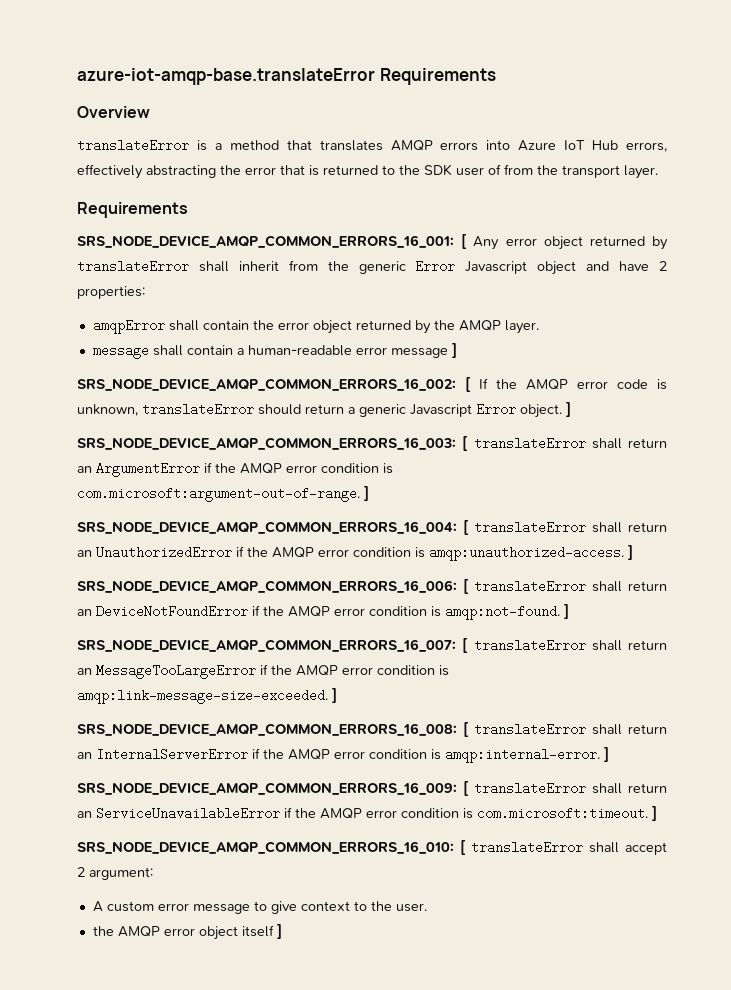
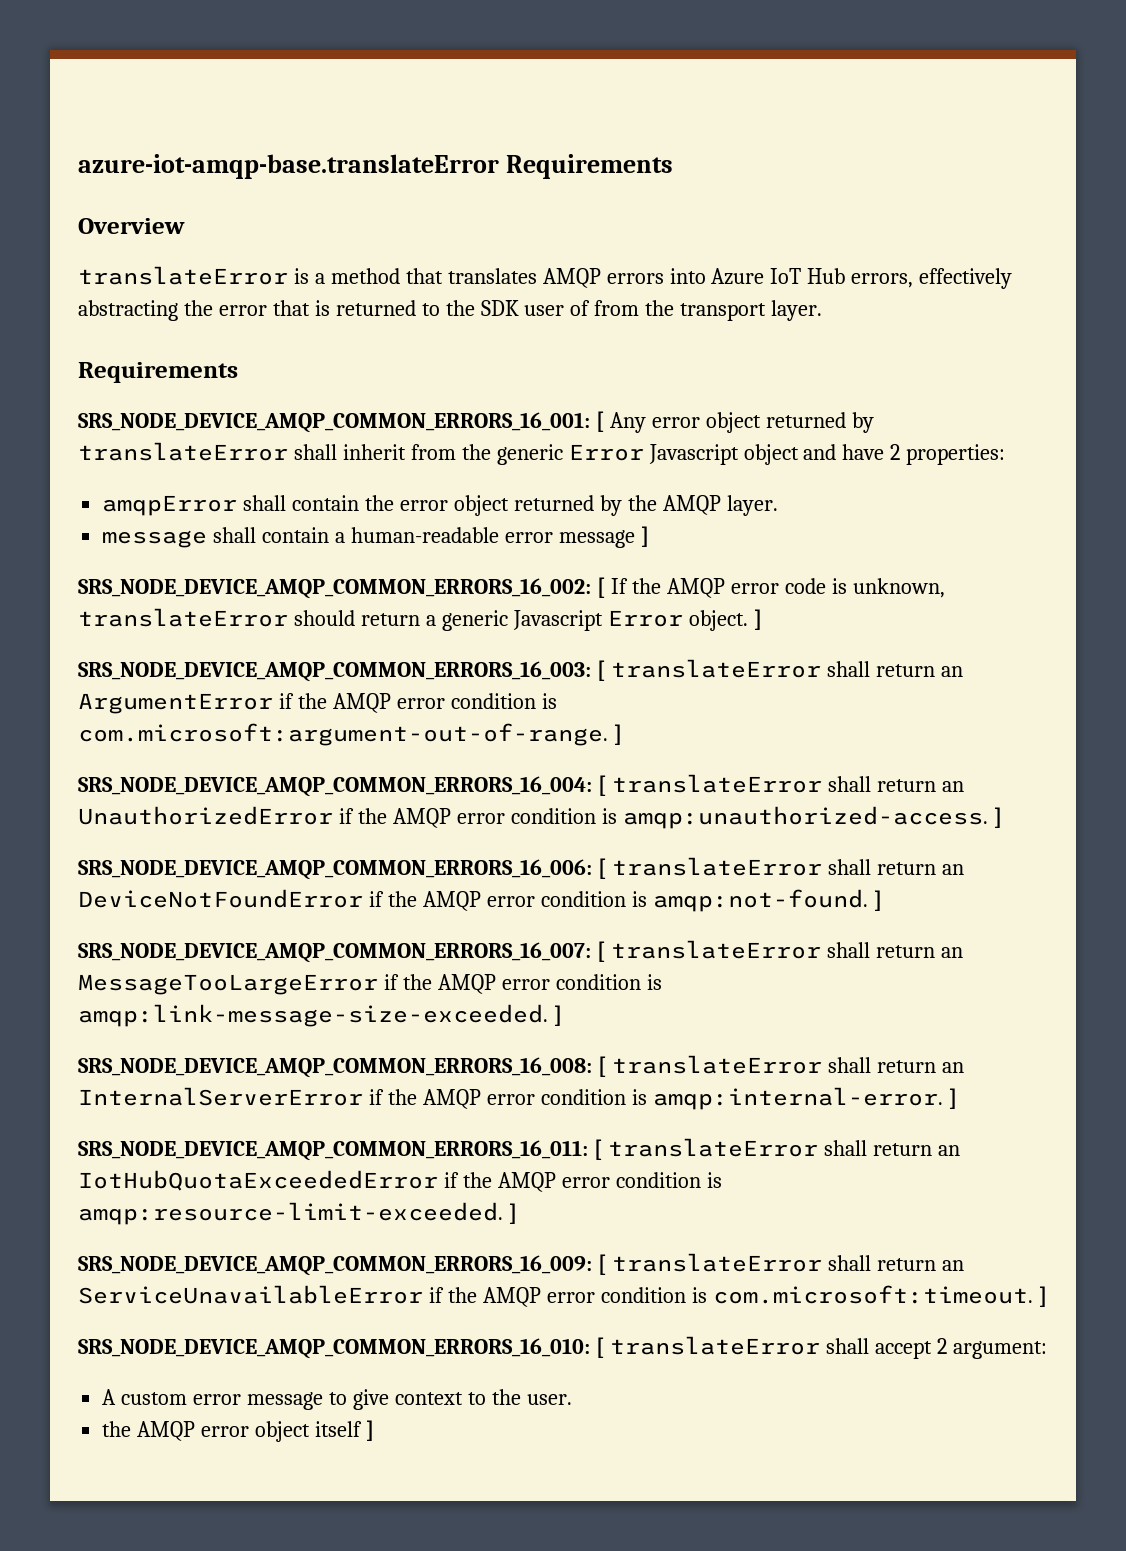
(609, 754) none -> [78,1138,960,1161] [78,1170,722,1192] [78,1202,517,1225] // SRS_NODE_DEVICE_AMQP_COMMON_ERRORS_16_011: [ translateError shall return an IotHubQuotaExceededError if the AMQP error condition is amqp:resource-limit-exceeded. ]

